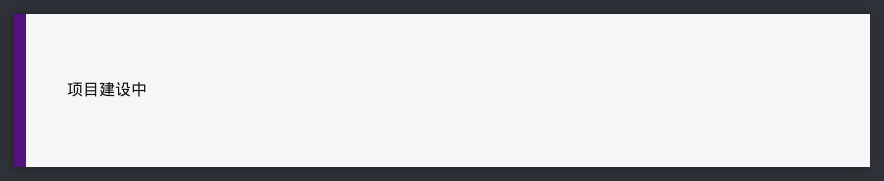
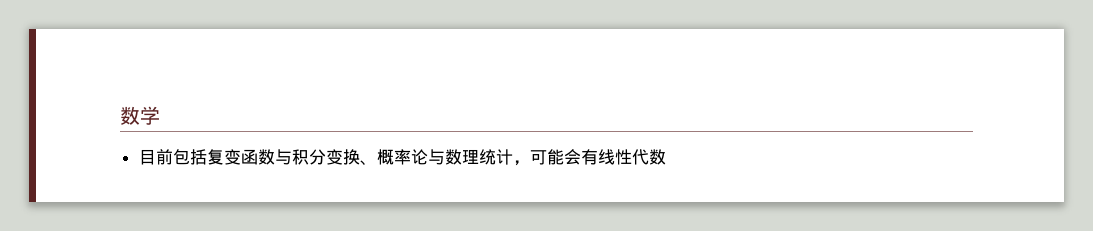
[67,82,147,97] 项目建设中 -> [120,106,160,125] [138,149,666,166] 数学 // 目前包括复变函数与积分变换、概率论与数理统计，可能会有线性代数

